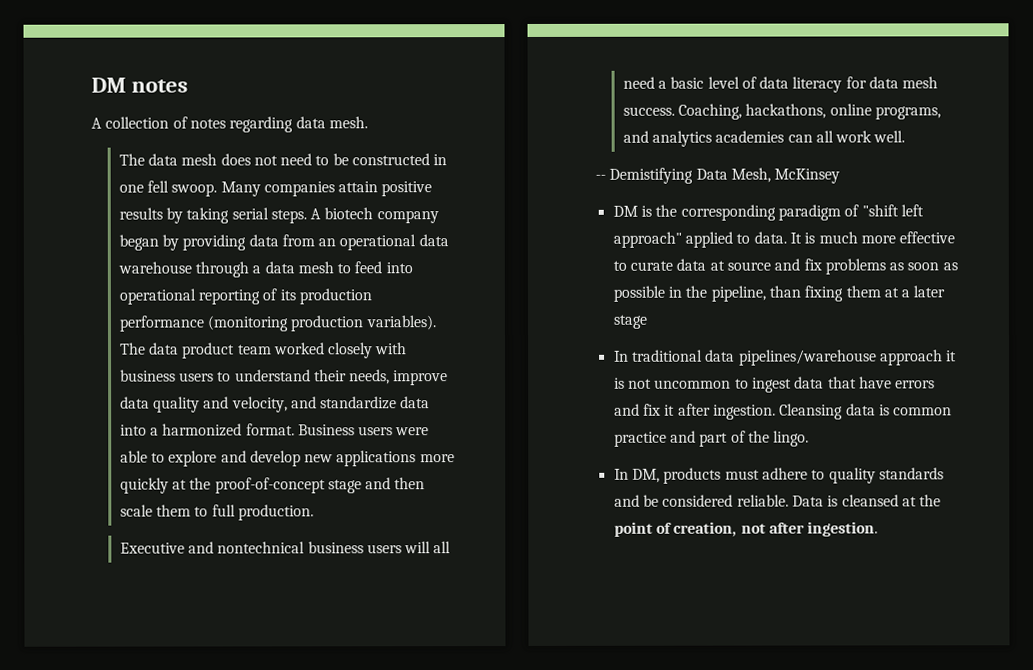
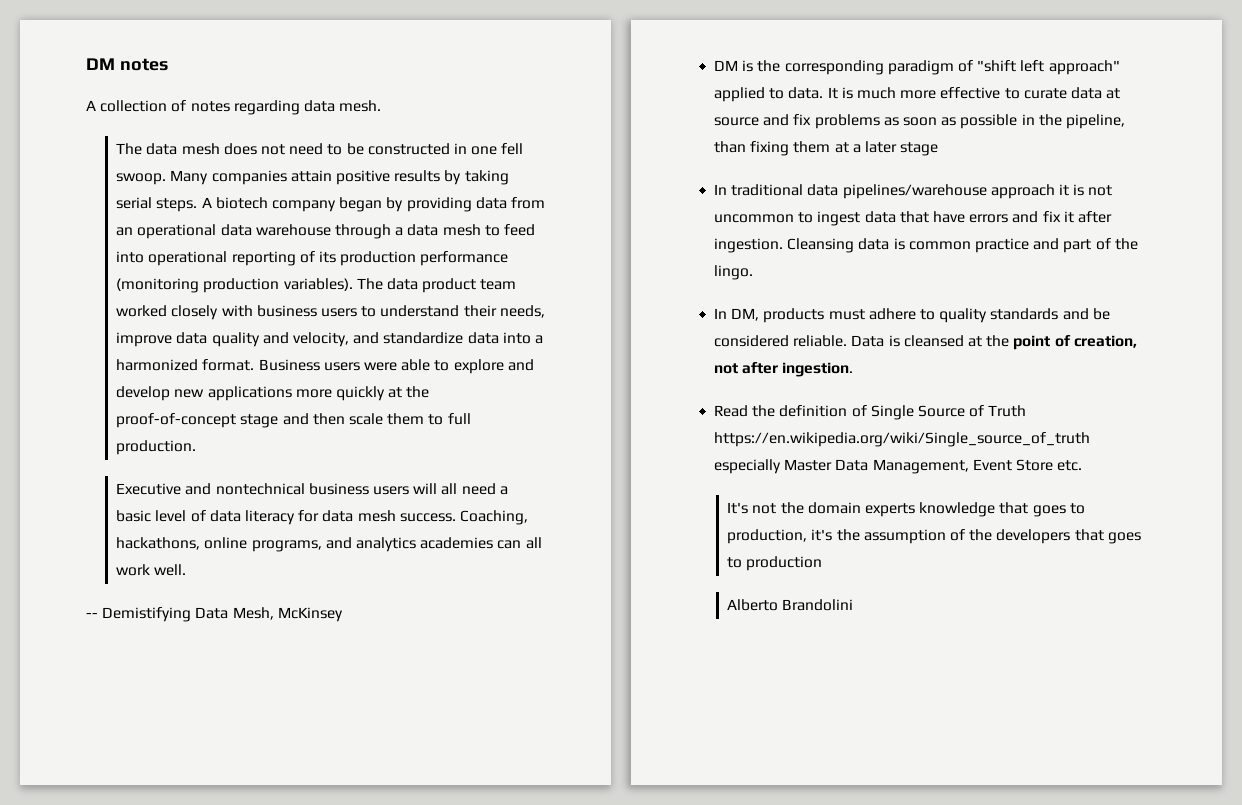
(879, 529) none -> [714,405,1027,420] [714,432,1091,447] [714,459,1083,474] [727,502,1085,517] [727,529,1141,544] [727,556,823,571] [727,599,854,611] // Read the definition of Single Source of Truth https://en.wikipedia.org/wiki/Single_source_of_truth especially Master Data Management, Event Store etc. // It's not the domain experts knowledge that goes to production, it's the assumption of the developers that goes to production // Alberto Brandolini

